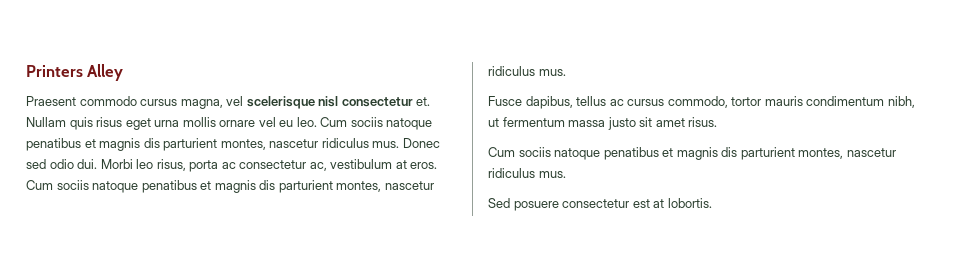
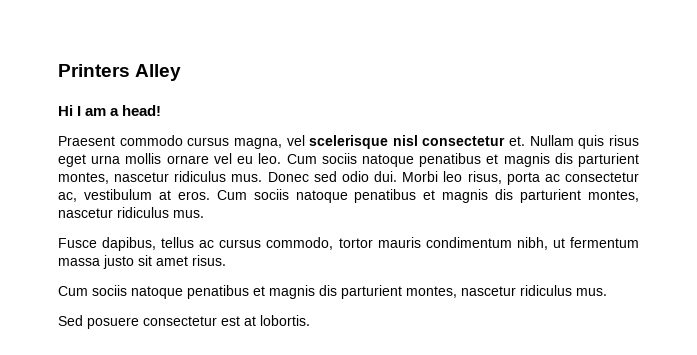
(124, 72) none -> [58,105,162,116] // Hi I am a head!

